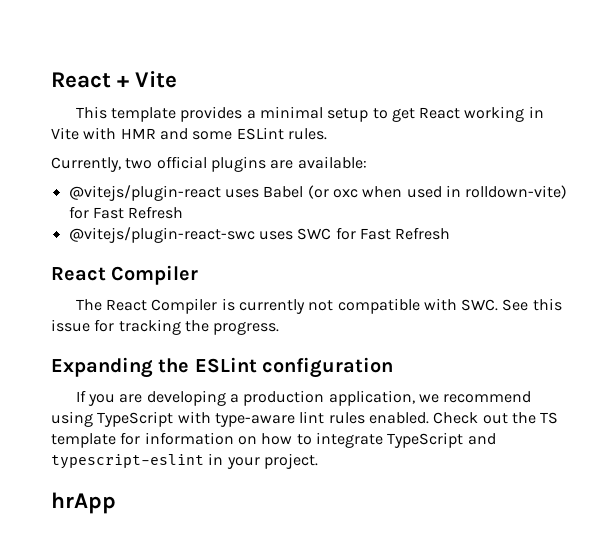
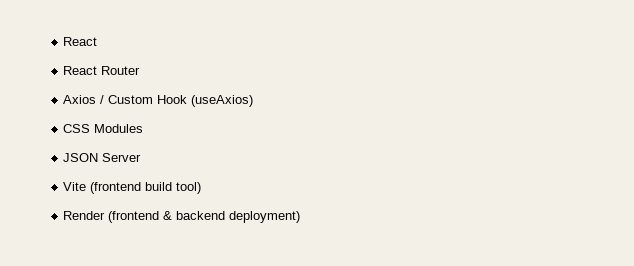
[51,71,178,88] [75,106,544,122] [51,127,327,140] [51,156,367,172] [68,185,568,201] [68,206,184,219] [68,227,451,243] [51,265,199,285] [75,298,562,314] [51,319,280,335] [51,357,394,378] [75,390,532,406] [51,411,559,427] [51,432,496,448] [51,453,318,469] [51,492,116,514] React + Vite // This template provides a minimal setup to get React working in Vite with HMR and some ESLint rules. // Currently, two official plugins are available: // @vitejs/plugin-react uses Babel (or oxc when used in rolldown-vite) for Fast Refresh // @vitejs/plugin-react-swc uses SWC for Fast Refresh // React Compiler // The React Compiler is currently not compatible with SWC. See this issue for tracking the progress. // Expanding the ESLint configuration // If you are developing a production application, we recommend using TypeScript with type-aware lint rules enabled. Check out the TS template for information on how to integrate TypeScript and typescript-eslint in your project. // hrApp -> [63,37,98,46] [63,66,141,75] [63,95,254,107] [63,124,144,133] [63,153,142,162] [63,182,202,194] [63,211,301,223] React // React Router // Axios / Custom Hook (useAxios) // CSS Modules // JSON Server // Vite (frontend build tool) // Render (frontend & backend deployment)

